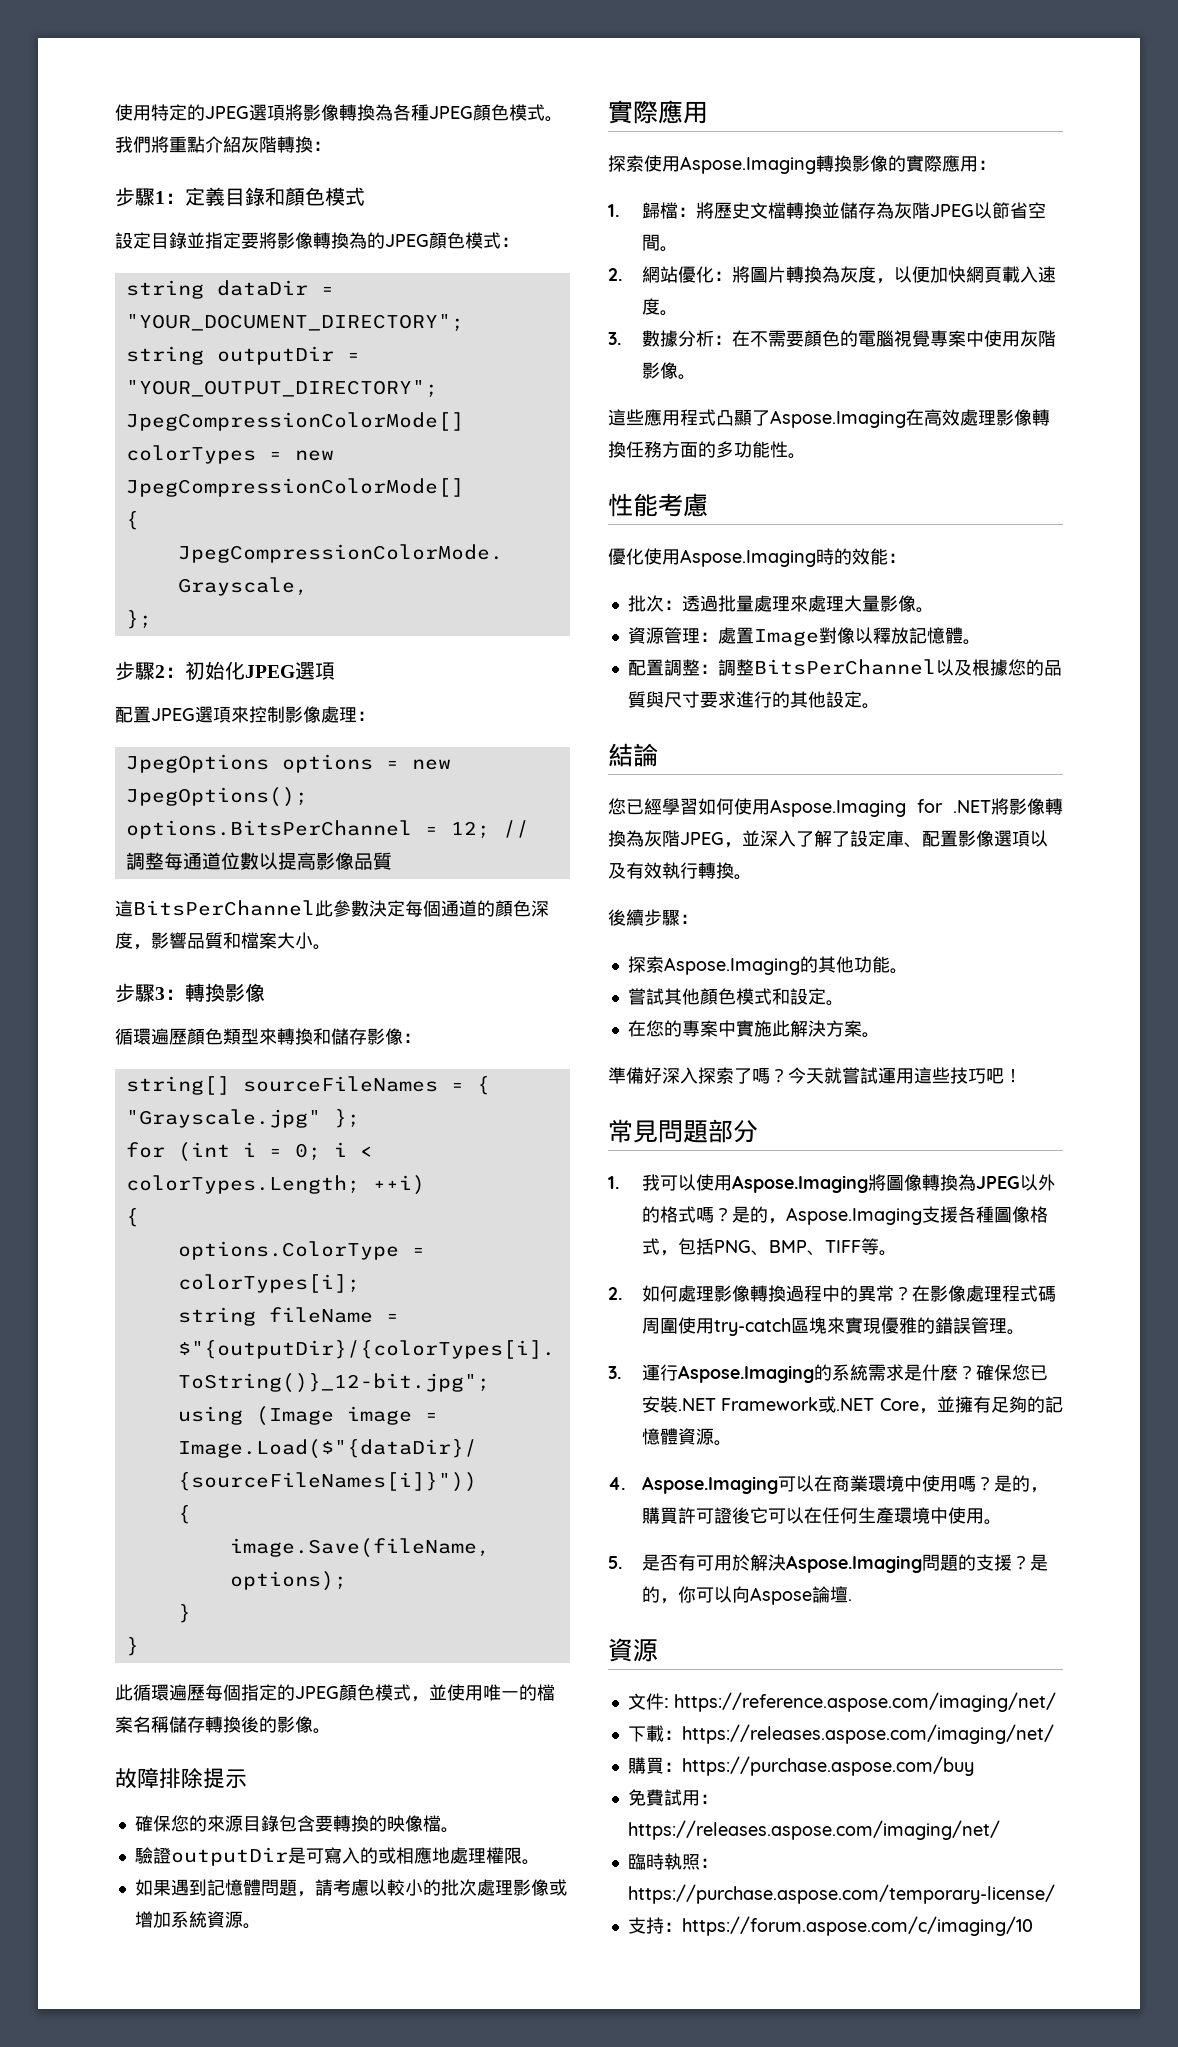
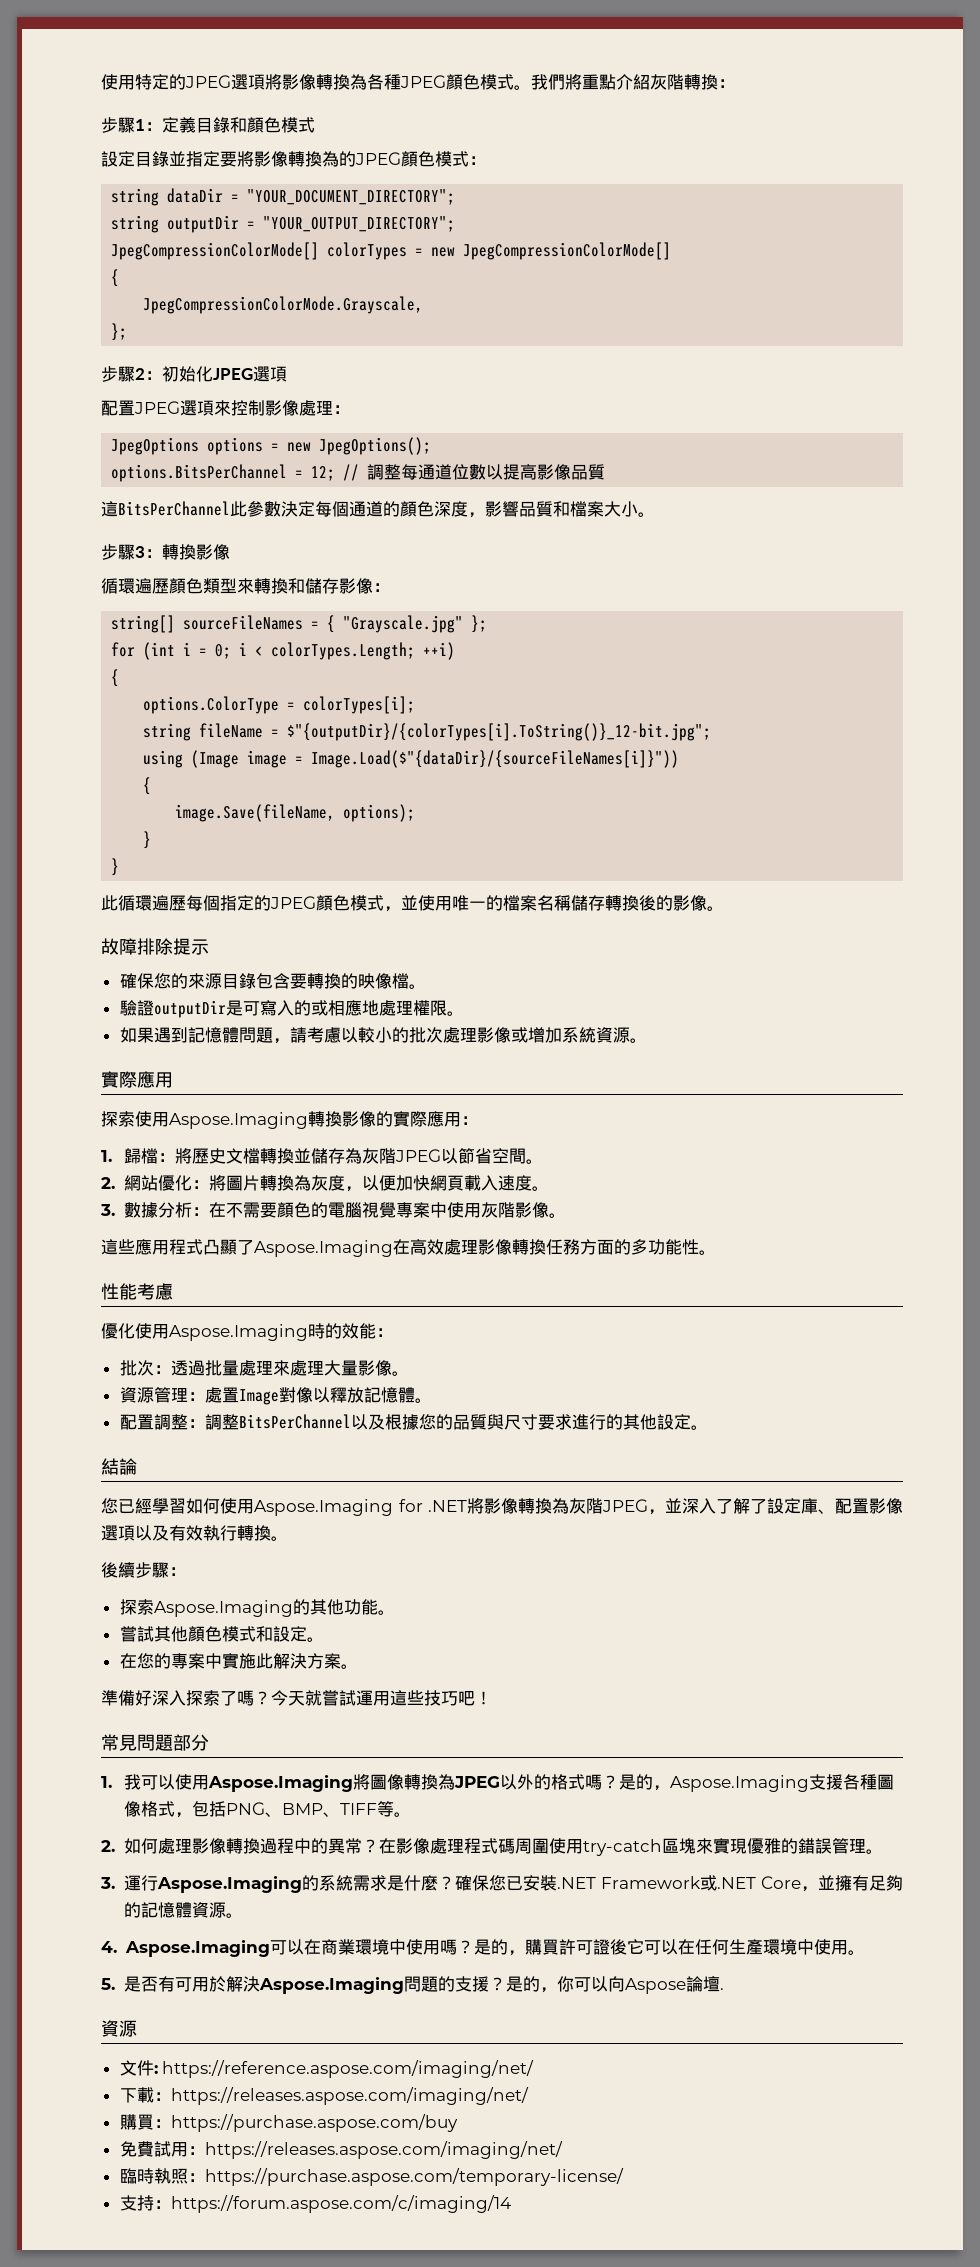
[681,1916,1033,1936] https://forum.aspose.com/c/imaging/10 -> [170,2195,511,2213] https://forum.aspose.com/c/imaging/14

